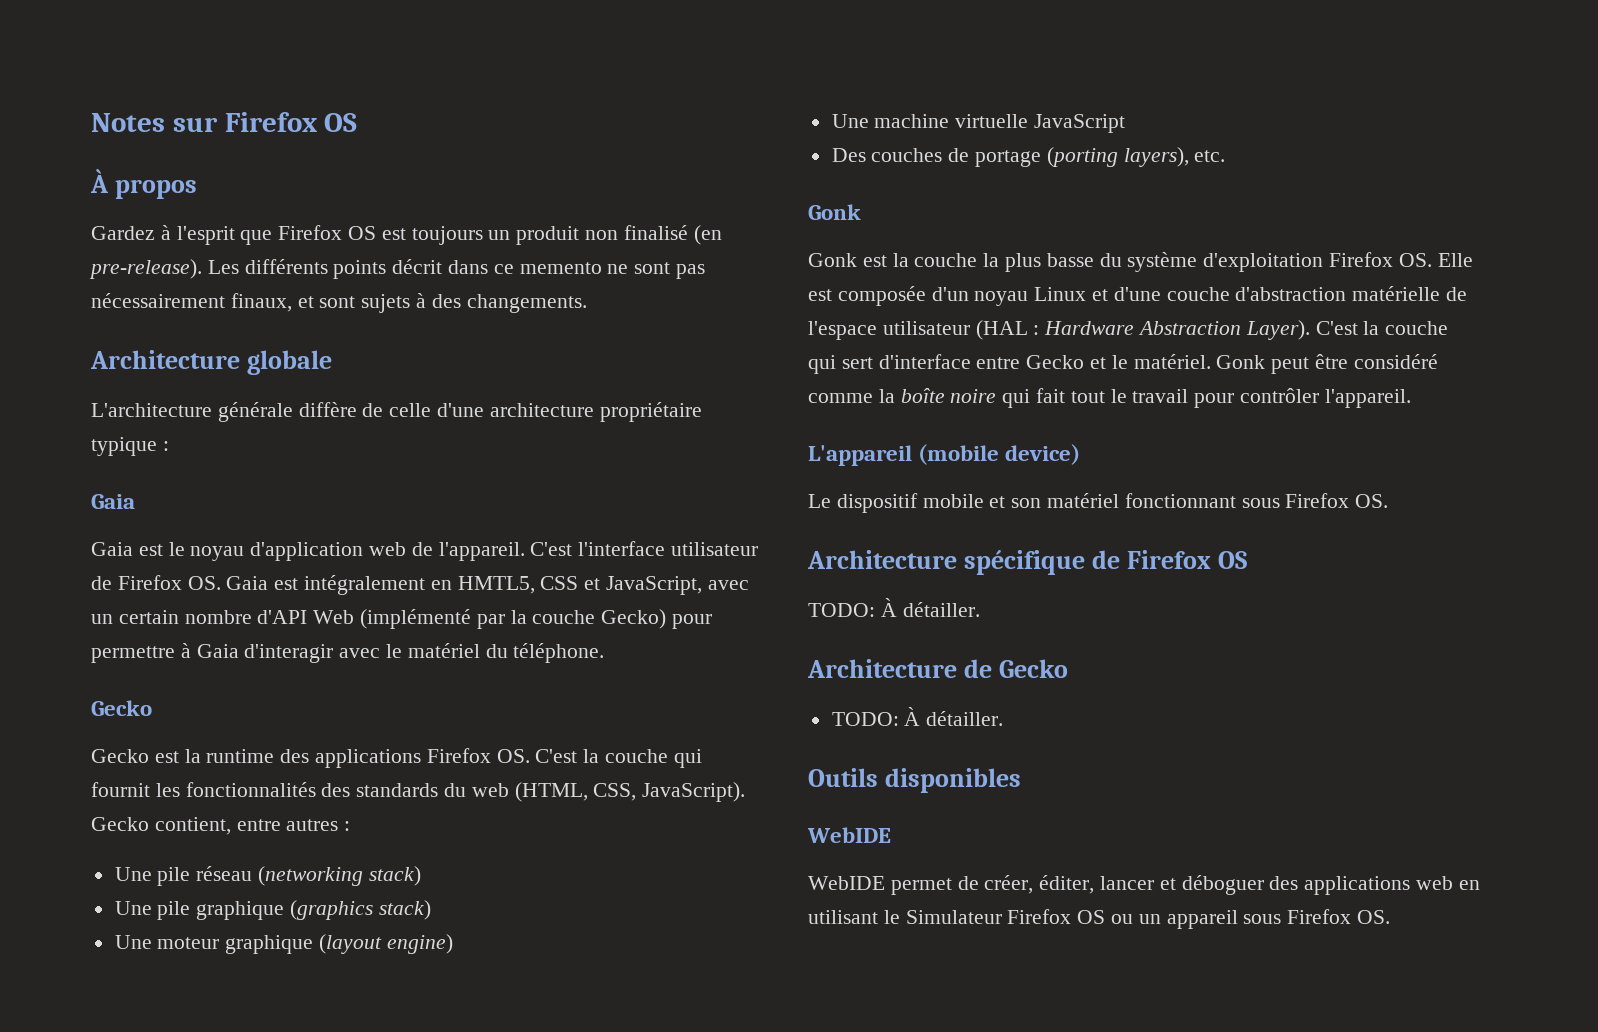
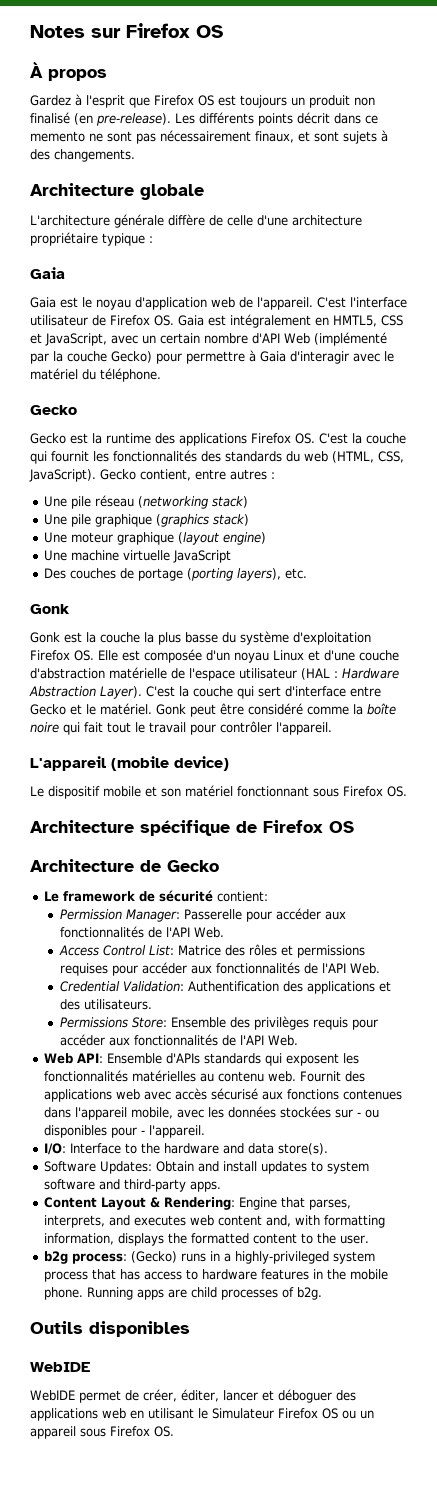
[808,598,980,617] // TODO: À détailler. -> (354, 827) none
[831,707,1004,726] TODO: À détailler. -> [44,890,269,902] [59,908,346,922] [59,926,224,938] [58,944,365,958] [59,962,380,976] [59,981,391,994] [59,999,152,1010] [59,1016,378,1030] [59,1034,298,1046] [44,1053,360,1066] [44,1070,366,1082] [44,1088,403,1102] [44,1106,380,1120] [44,1125,206,1138] [44,1143,329,1155] [44,1161,370,1174] [44,1179,222,1192] [44,1197,352,1210] [44,1215,386,1228] [44,1233,370,1246] [44,1251,376,1264] [44,1269,389,1282] [44,1287,323,1300] Le framework de sécurité contient: // Permission Manager: Passerelle pour accéder aux fonctionnalités de l'API Web. // Access Control List: Matrice des rôles et permissions requises pour accéder aux fonctionnalités de l'API Web. // Credential Validation: Authentification des applications et des utilisateurs. // Permissions Store: Ensemble des privilèges requis pour accéder aux fonctionnalités de l'API Web. // Web API: Ensemble d'APIs standards qui exposent les fonctionnalités matérielles au contenu web. Fournit des applications web avec accès sécurisé aux fonctions contenues dans l'appareil mobile, avec les données stockées sur - ou disponibles pour - l'appareil. // I/O: Interface to the hardware and data store(s). // Software Updates: Obtain and install updates to system software and third-party apps. // Content Layout & Rendering: Engine that parses, interprets, and executes web content and, with formatting information, displays the formatted content to the user. // b2g process: (Gecko) runs in a highly-privileged system process that has access to hardware features in the mobile phone. Running apps are child processes of b2g.

